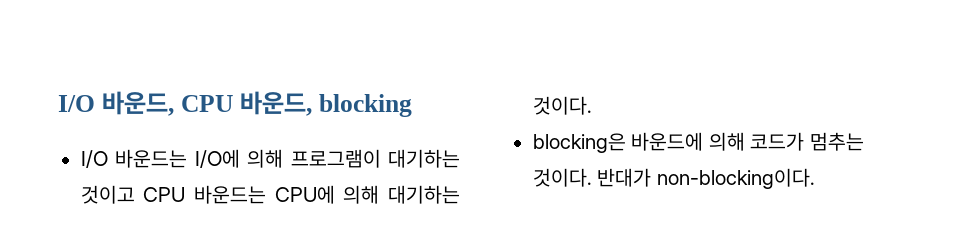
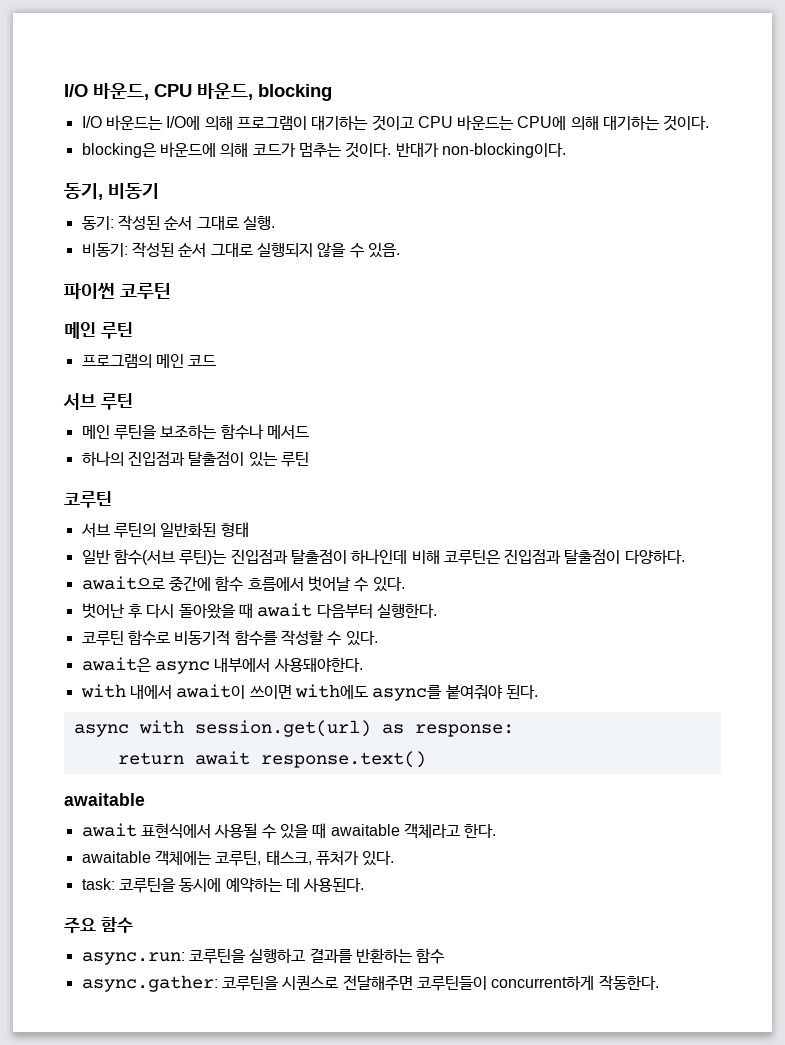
(815, 178) none -> [64,183,159,200] [81,215,275,231] [81,242,400,258] [64,282,171,300] [64,322,133,339] [81,354,217,368] [63,393,133,410] [81,424,309,440] [81,451,309,467] [64,491,112,508] [80,522,249,538] [81,549,685,565] [81,576,405,592] [81,603,437,619] [81,630,378,646] [81,657,363,674] [80,684,538,701] [73,720,514,737] [117,751,426,768] [64,793,145,806] [81,823,497,839] [81,850,395,866] [81,877,365,893] [64,917,133,933] [81,948,445,965] [81,975,659,992] // 동기, 비동기 // 동기: 작성된 순서 그대로 실행. // 비동기: 작성된 순서 그대로 실행되지 않을 수 있음. // 파이썬 코루틴 // 메인 루틴 // 프로그램의 메인 코드 // 서브 루틴 // 메인 루틴을 보조하는 함수나 메서드 // 하나의 진입점과 탈출점이 있는 루틴 // 코루틴 // 서브 루틴의 일반화된 형태 // 일반 함수(서브 루틴)는 진입점과 탈출점이 하나인데 비해 코루틴은 진입점과 탈출점이 다양하다. // await으로 중간에 함수 흐름에서 벗어날 수 있다. // 벗어난 후 다시 돌아왔을 때 await 다음부터 실행한다. // 코루틴 함수로 비동기적 함수를 작성할 수 있다. // await은 async 내부에서 사용돼야한다. // with 내에서 await이 쓰이면 with에도 async를 붙여줘야 된다. // async with session.get(url) as response: // return await response.text() // awaitable // await 표현식에서 사용될 수 있을 때 awaitable 객체라고 한다. // awaitable 객체에는 코루틴, 태스크, 퓨처가 있다. // task: 코루틴을 동시에 예약하는 데 사용된다. // 주요 함수 // async.run: 코루틴을 실행하고 결과를 반환하는 함수 // async.gather: 코루틴을 시퀀스로 전달해주면 코루틴들이 concurrent하게 작동한다.

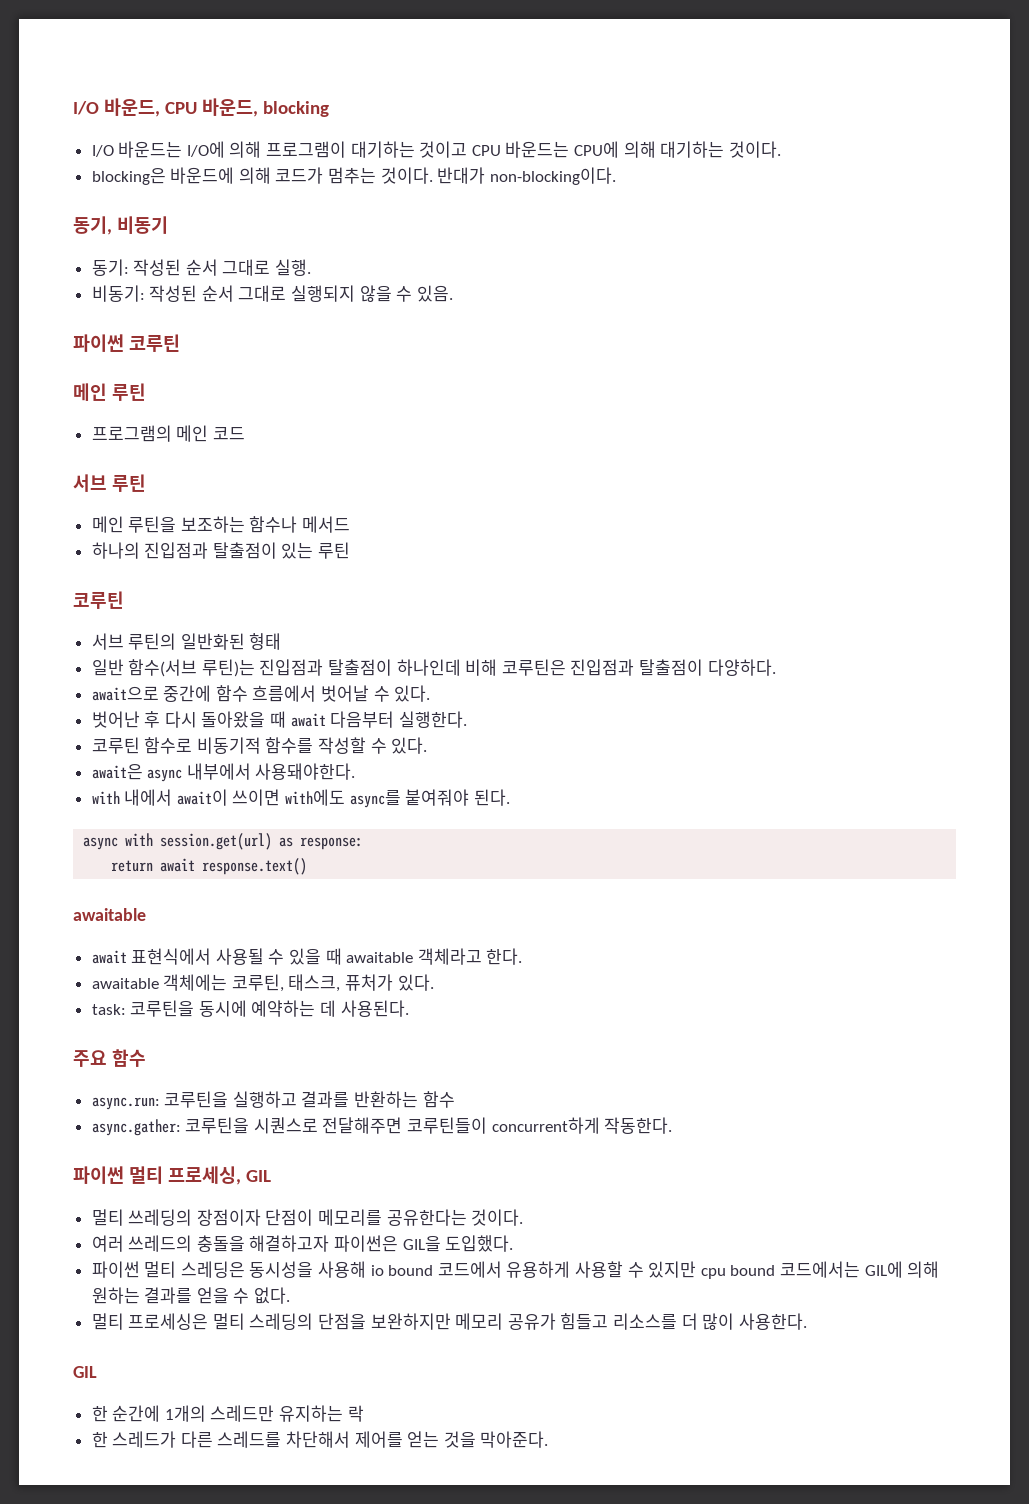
(659, 983) none -> [73,1166,271,1185] [91,1209,524,1226] [91,1235,514,1252] [91,1261,940,1279] [91,1287,291,1304] [91,1313,807,1330] [73,1366,97,1378] [91,1405,364,1422] [91,1431,549,1448] // 파이썬 멀티 프로세싱, GIL // 멀티 쓰레딩의 장점이자 단점이 메모리를 공유한다는 것이다. // 여러 쓰레드의 충돌을 해결하고자 파이썬은 GIL을 도입했다. // 파이썬 멀티 스레딩은 동시성을 사용해 io bound 코드에서 유용하게 사용할 수 있지만 cpu bound 코드에서는 GIL에 의해 원하는 결과를 얻을 수 없다. // 멀티 프로세싱은 멀티 스레딩의 단점을 보완하지만 메모리 공유가 힘들고 리소스를 더 많이 사용한다. // GIL // 한 순간에 1개의 스레드만 유지하는 락 // 한 스레드가 다른 스레드를 차단해서 제어를 얻는 것을 막아준다.

